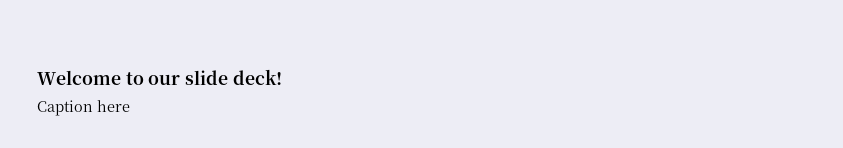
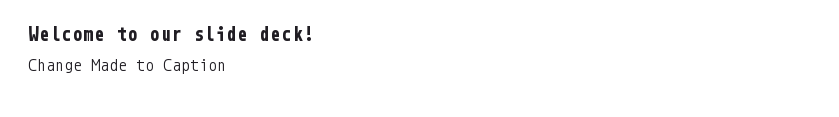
[37,100,130,116] Caption here -> [28,59,226,74] Change Made to Caption

